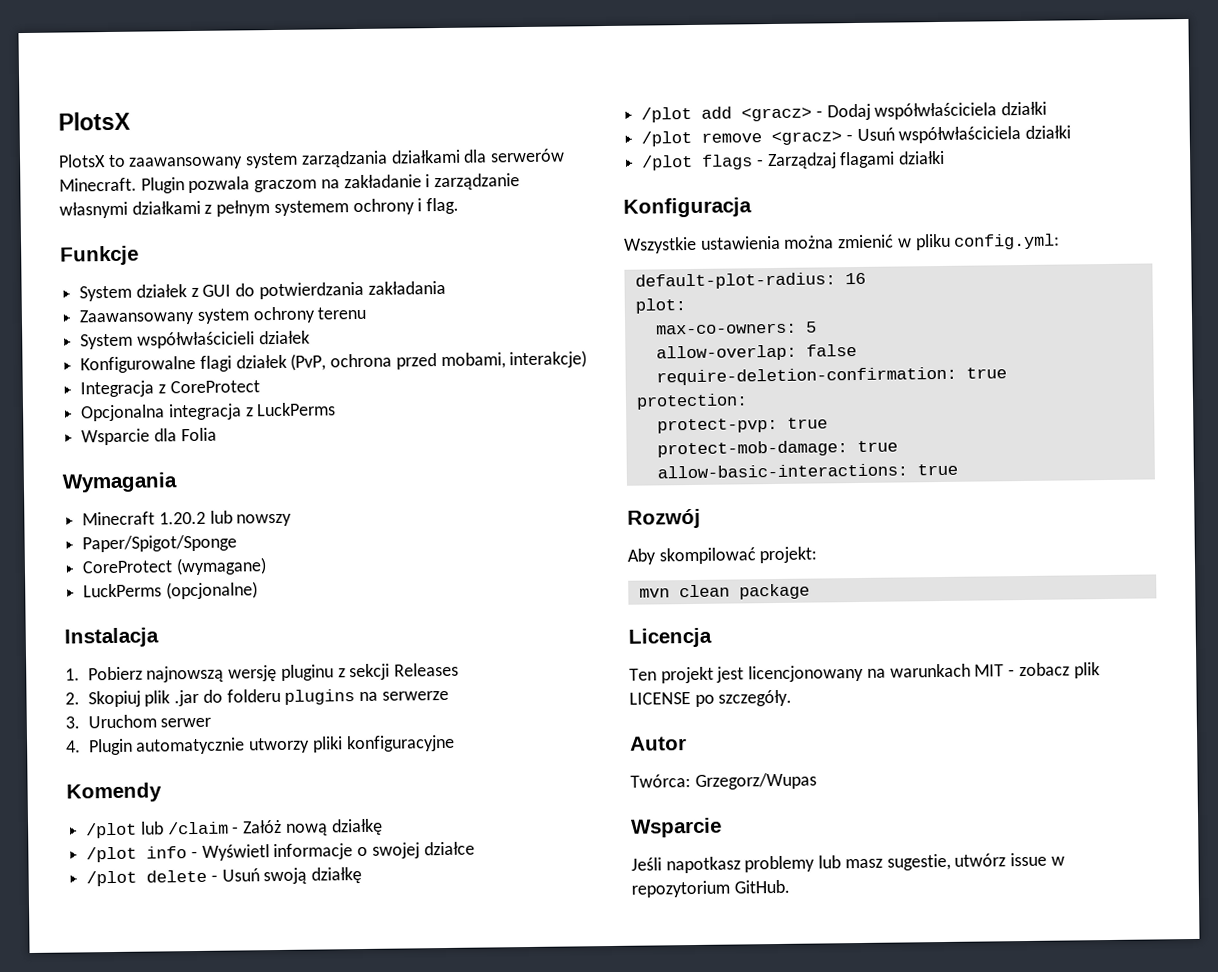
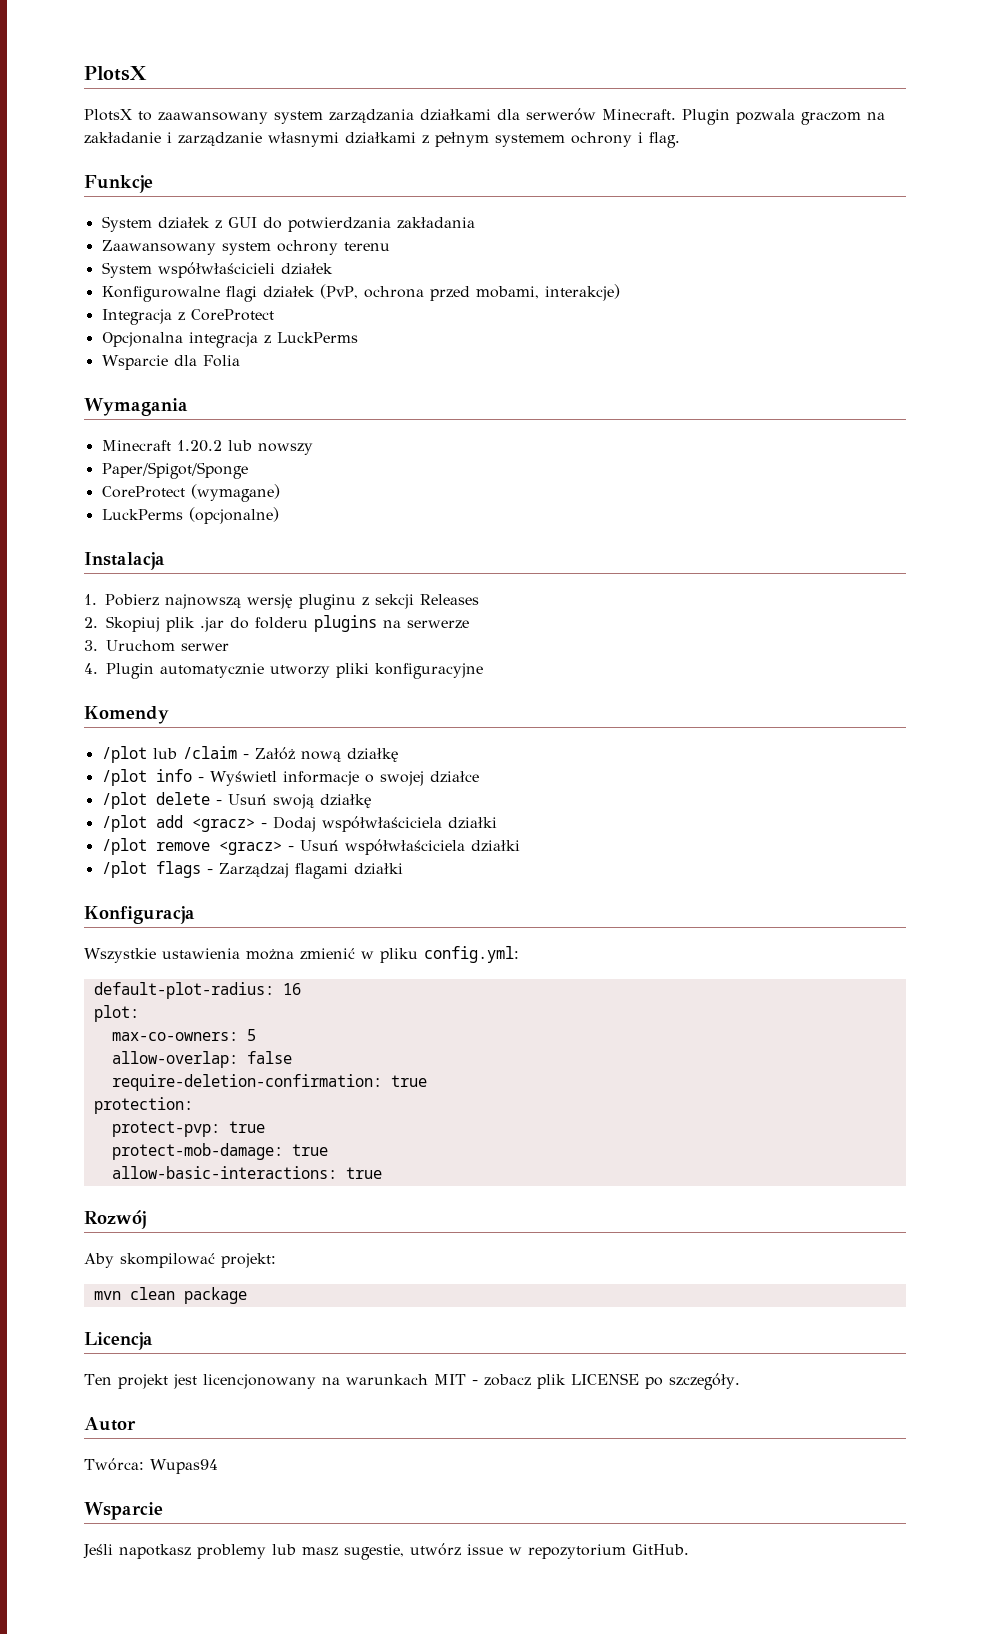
[694,772,817,790] Grzegorz/Wupas -> [149,1459,218,1474] Wupas94

